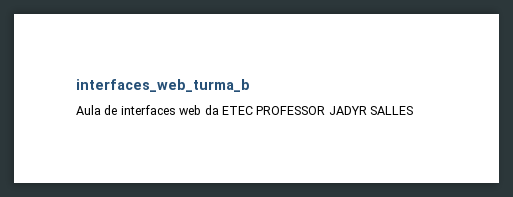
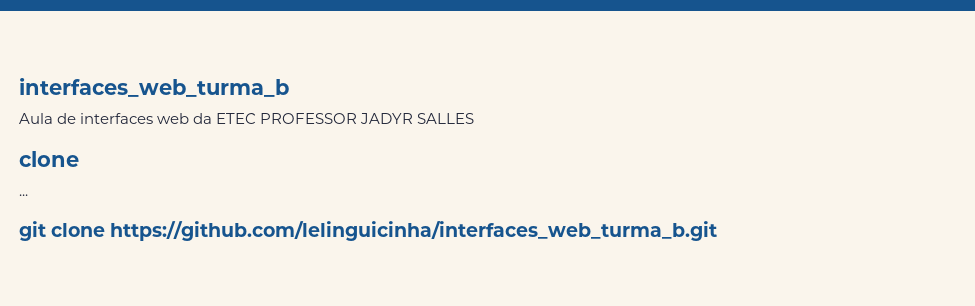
(413, 110) none -> [19,151,79,167] [19,194,28,196] [19,221,718,241] // clone // ... // git clone https://github.com/lelinguicinha/interfaces_web_turma_b.git

